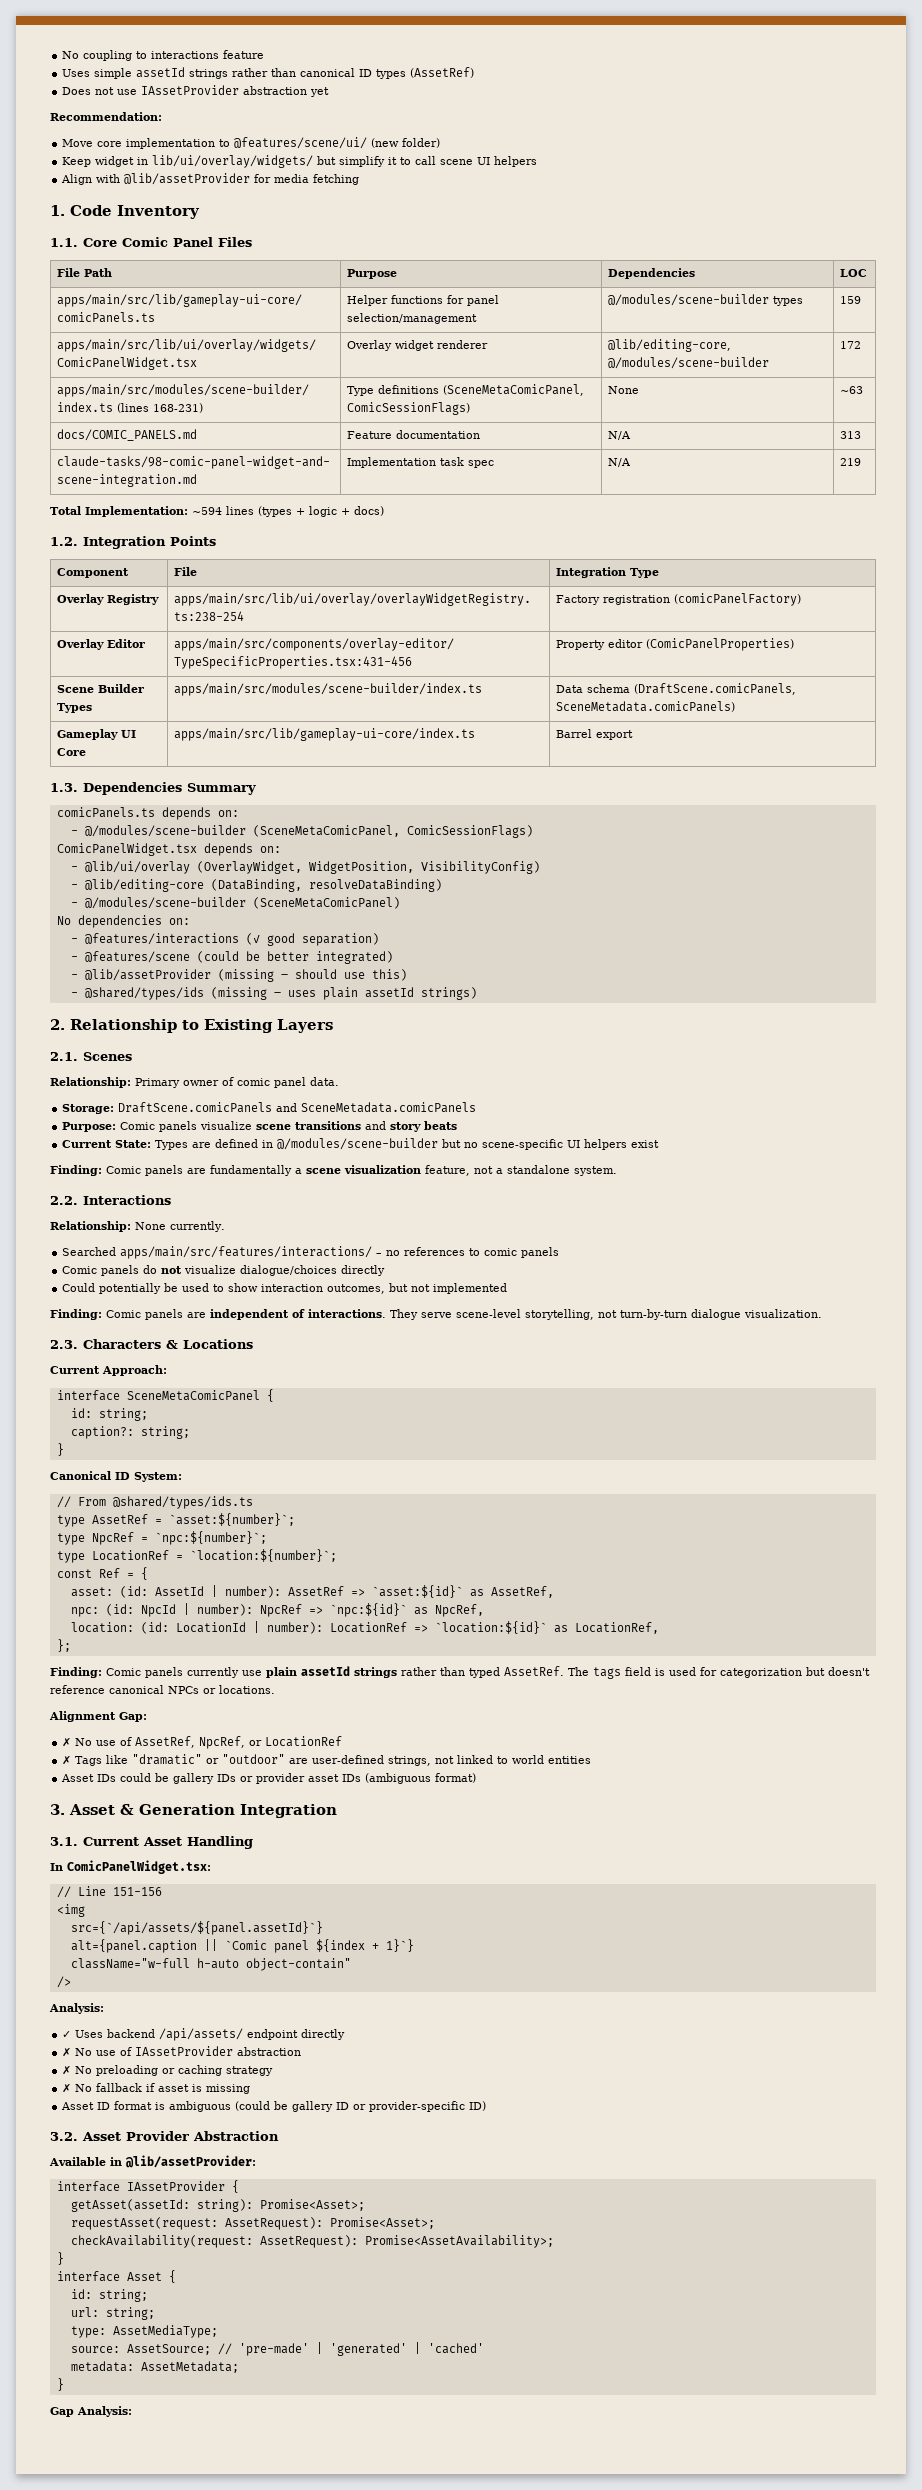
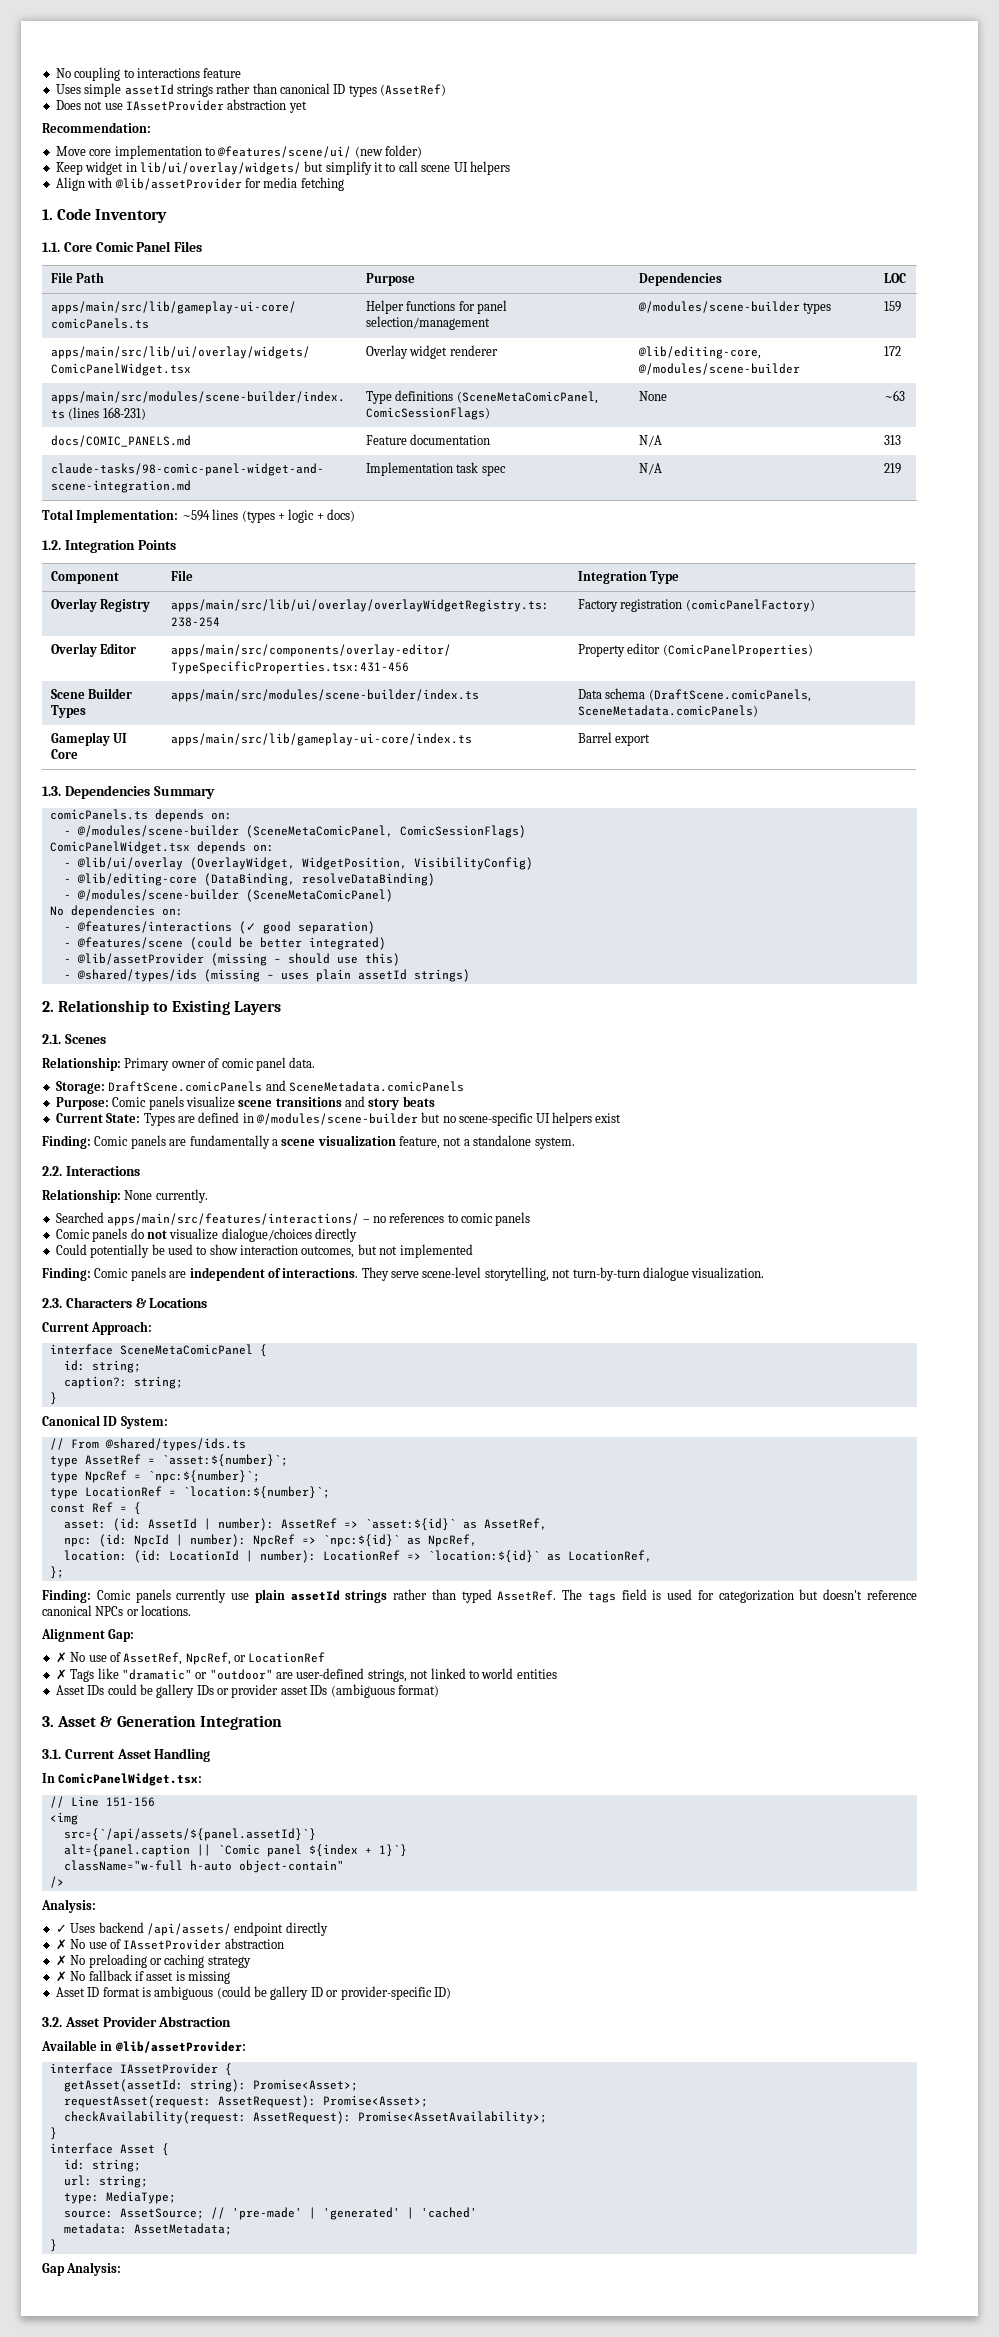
[112,2325,218,2338] AssetMediaType; -> [105,2191,176,2204] MediaType;

